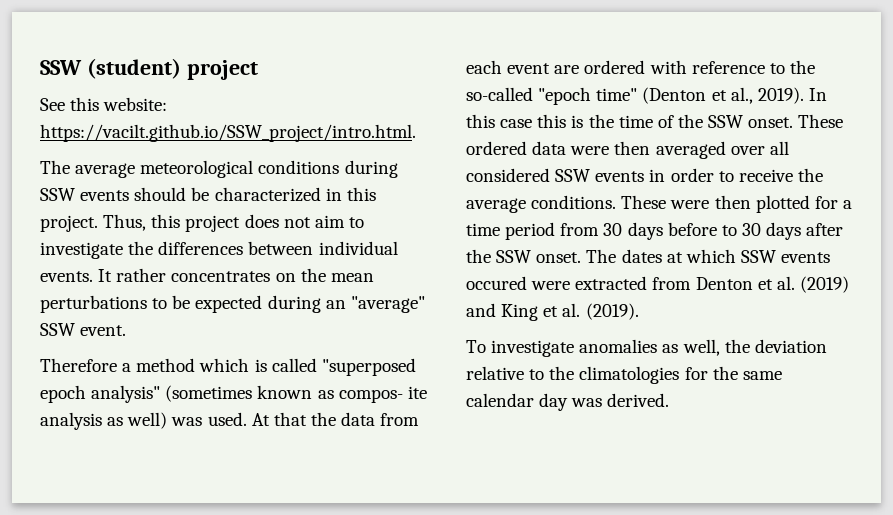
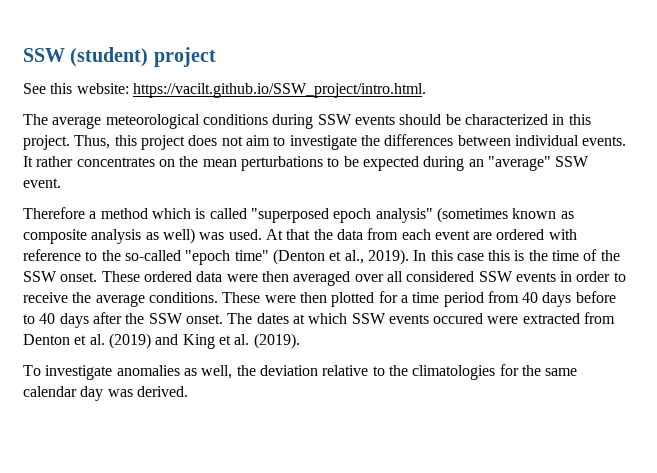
[338,386,427,403] compos- ite -> [23,229,87,244] composite
[603,223,623,236] 30 -> [522,292,539,303] 40
[741,223,761,236] 30 -> [39,313,56,324] 40

